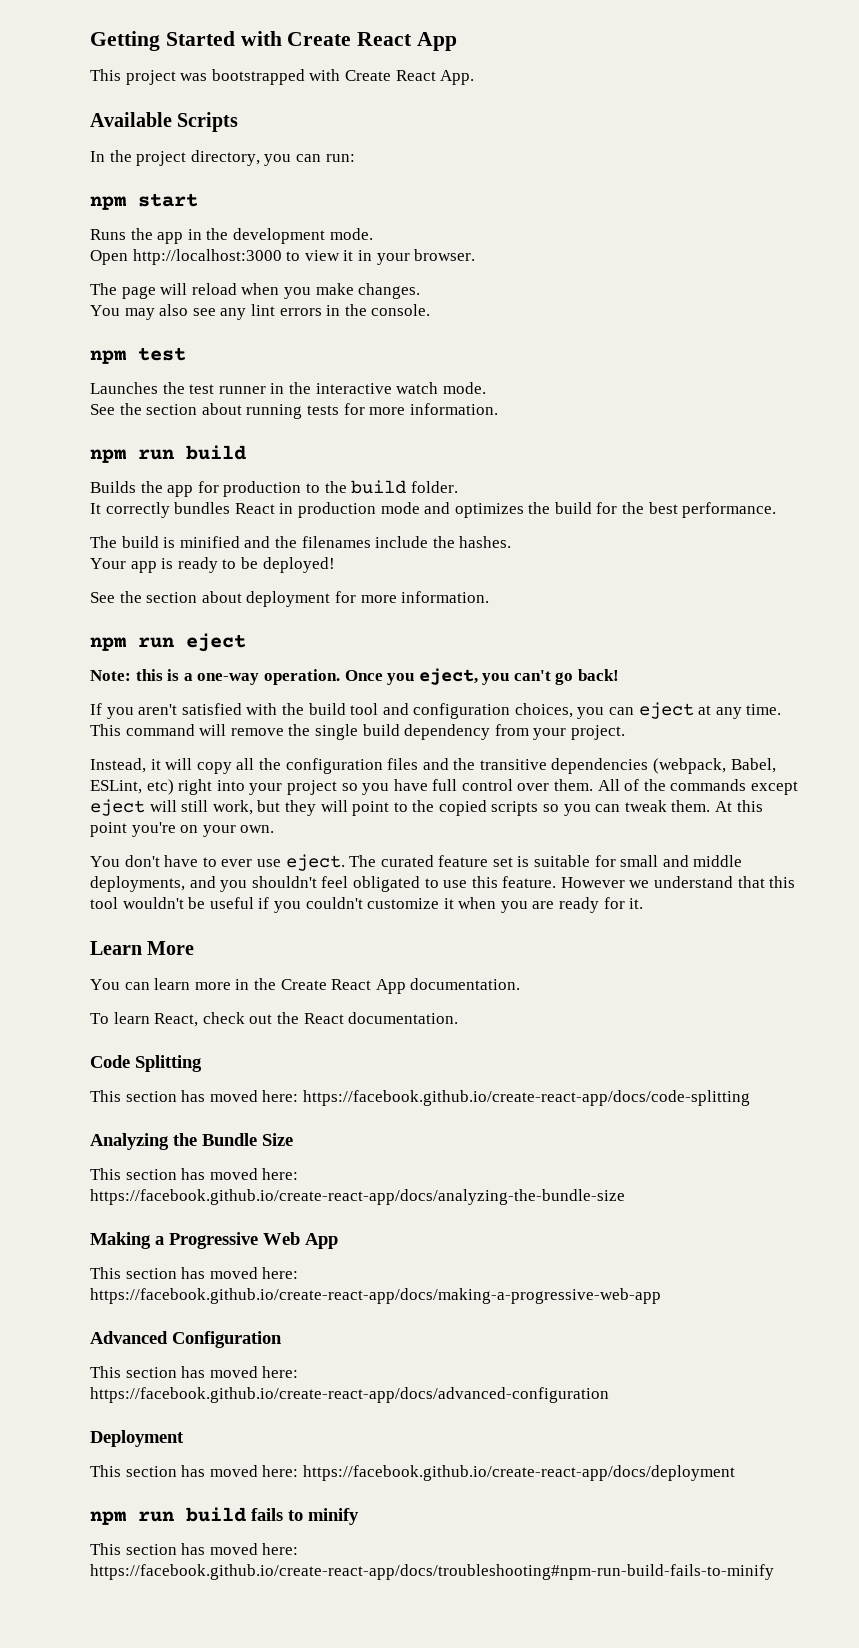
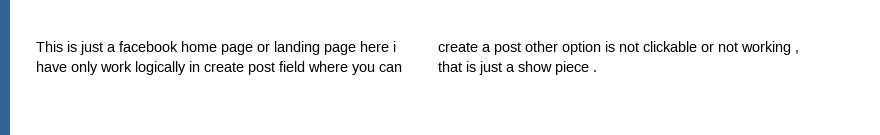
[90,31,458,51] [90,69,475,85] [90,112,239,132] [90,150,355,166] [90,193,198,210] [90,228,373,244] [90,249,476,265] [90,283,421,299] [90,304,431,320] [90,347,186,364] [90,382,486,394] [90,403,498,419] [90,445,246,463] [90,480,458,497] [90,502,777,518] [90,536,512,548] [90,557,335,573] [90,591,490,607] [90,633,246,652] [90,668,620,685] [90,702,782,719] [90,724,625,740] [90,758,776,774] [90,779,799,795] [90,799,763,816] [90,822,275,837] [90,854,743,871] [90,876,796,892] [90,897,644,913] [90,941,195,955] [90,978,521,994] [90,1012,459,1027] [90,1055,202,1072] [90,1090,750,1106] [90,1133,293,1150] [90,1168,299,1180] [90,1189,625,1205] [90,1232,338,1249] [90,1267,299,1279] [90,1288,661,1304] [90,1331,282,1348] [90,1366,299,1378] [90,1387,609,1403] [90,1430,184,1447] [90,1465,735,1481] [90,1507,359,1525] [90,1543,299,1555] [90,1564,774,1580] Getting Started with Create React App // This project was bootstrapped with Create React App. // Available Scripts // In the project directory, you can run: // npm start // Runs the app in the development mode. // Open http://localhost:3000 to view it in your browser. // The page will reload when you make changes. // You may also see any lint errors in the console. // npm test // Launches the test runner in the interactive watch mode. // See the section about running tests for more information. // npm run build // Builds the app for production to the build folder. // It correctly bundles React in production mode and optimizes the build for the best performance. // The build is minified and the filenames include the hashes. // Your app is ready to be deployed! // See the section about deployment for more information. // npm run eject // Note: this is a one-way operation. Once you eject, you can't go back! // If you aren't satisfied with the build tool and configuration choices, you can eject at any time. This command will remove the single build dependency from your project. // Instead, it will copy all the configuration files and the transitive dependencies (webpack, Babel, ESLint, etc) right into your project so you have full control over them. All of the commands except eject will still work, but they will point to the copied scripts so you can tweak them. At this point you're on your own. // You don't have to ever use eject. The curated feature set is suitable for small and middle deployments, and you shouldn't feel obligated to use this feature. However we understand that this tool wouldn't be useful if you couldn't customize it when you are ready for it. // Learn More // You can learn more in the Create React App documentation. // To learn React, check out the React documentation. // Code Splitting // This section has moved here: https://facebook.github.io/create-react-app/docs/code-splitting // Analyzing the Bundle Size // This section has moved here: https://facebook.github.io/create-react-app/docs/analyzing-the-bundle-size // Making a Progressive Web App // This section has moved here: https://facebook.github.io/create-react-app/docs/making-a-progressive-web-app // Advanced Configuration // This section has moved here: https://facebook.github.io/create-react-app/docs/advanced-configuration // Deployment // This section has moved here: https://facebook.github.io/create-react-app/docs/deployment // npm run build fails to minify // This section has moved here: https://facebook.github.io/create-react-app/docs/troubleshooting#npm-run-build-fails-to-minify -> [36,41,396,55] [36,61,402,75] [438,41,799,55] [438,61,597,75] This is just a facebook home page or landing page here i have only work logically in create post field where you can create a post other option is not clickable or not working , that is just a show piece .

